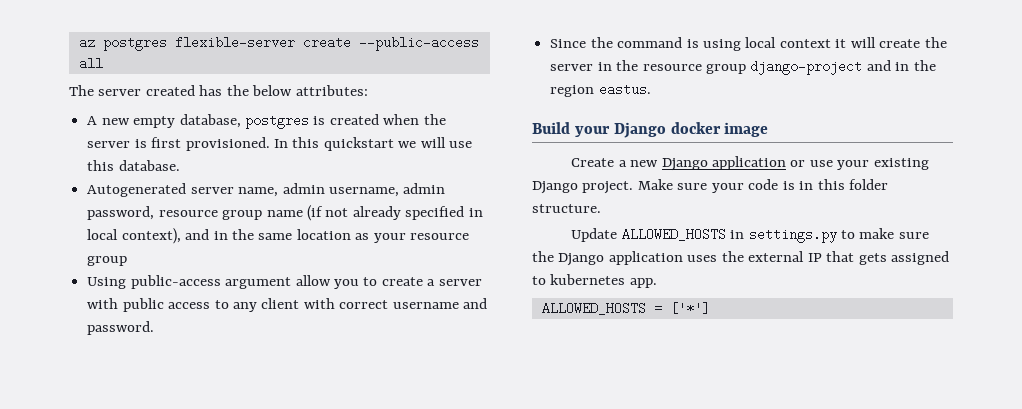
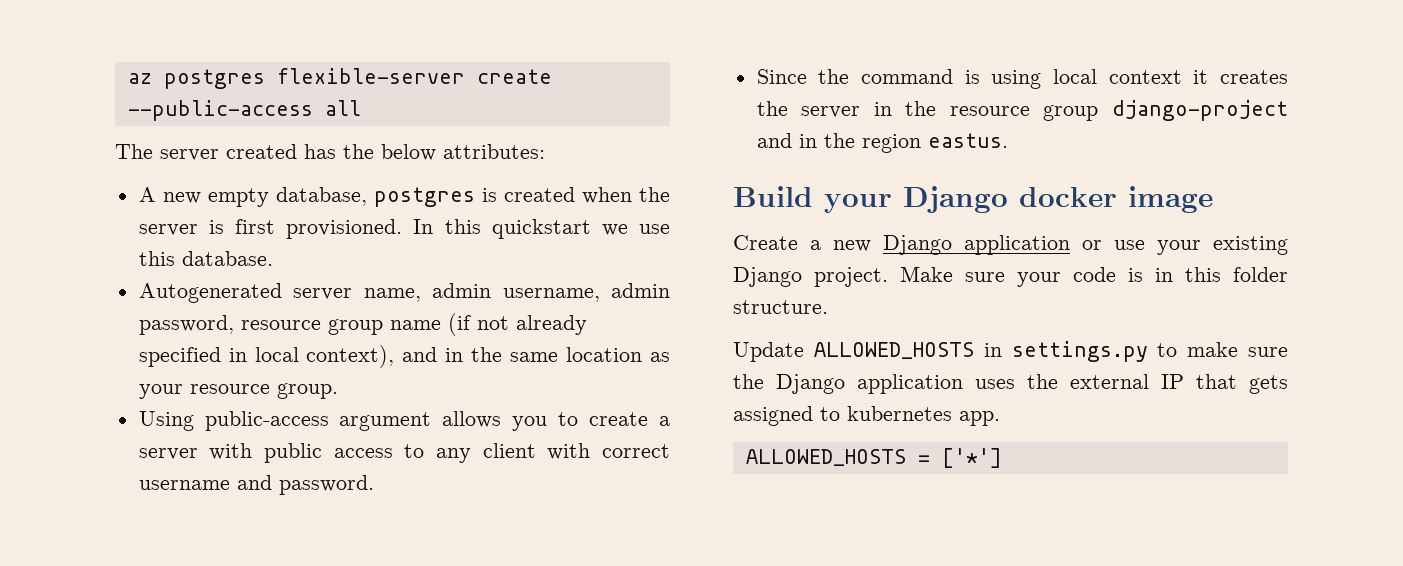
[420,137,446,148] will -> (628, 230) none
[87,256,128,266] group -> [276,383,338,399] group.
[295,275,331,286] allow -> [442,411,502,428] allows
[850,37,921,48] will create -> [1220,70,1288,84] creates

